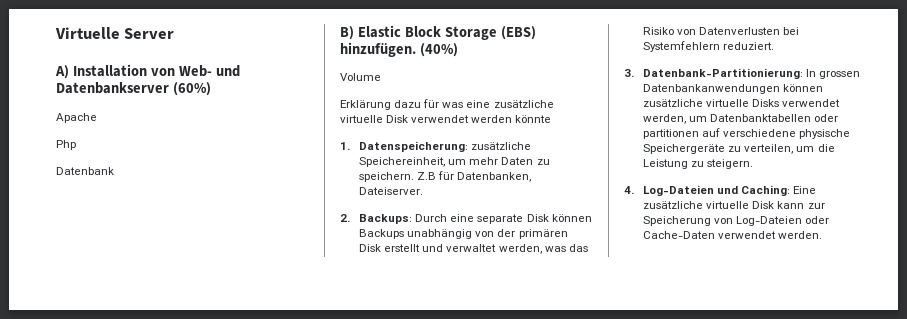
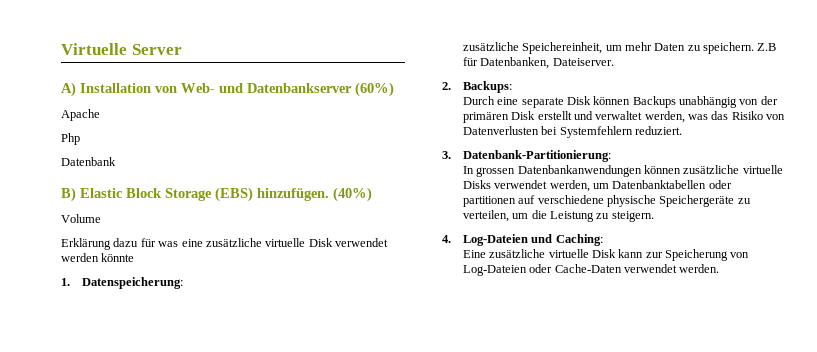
(469, 146) none -> (183, 283) //
(413, 219) none -> (512, 87) //
(804, 73) none -> (611, 156) //
(791, 190) none -> (603, 240) //

